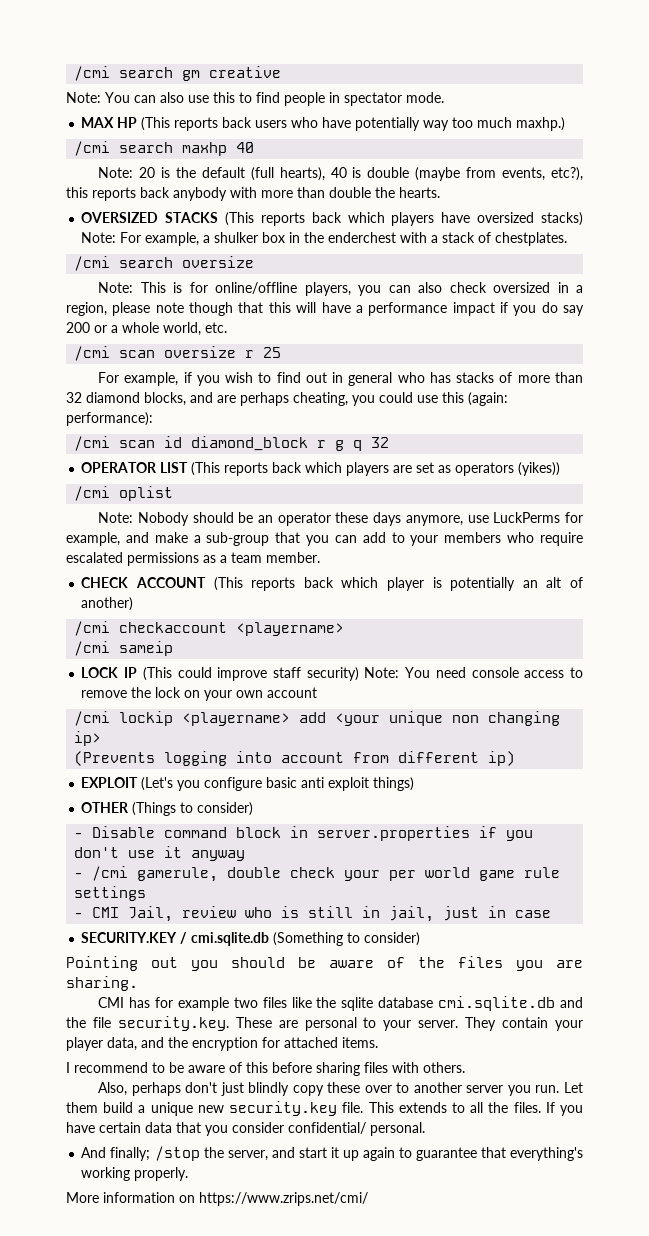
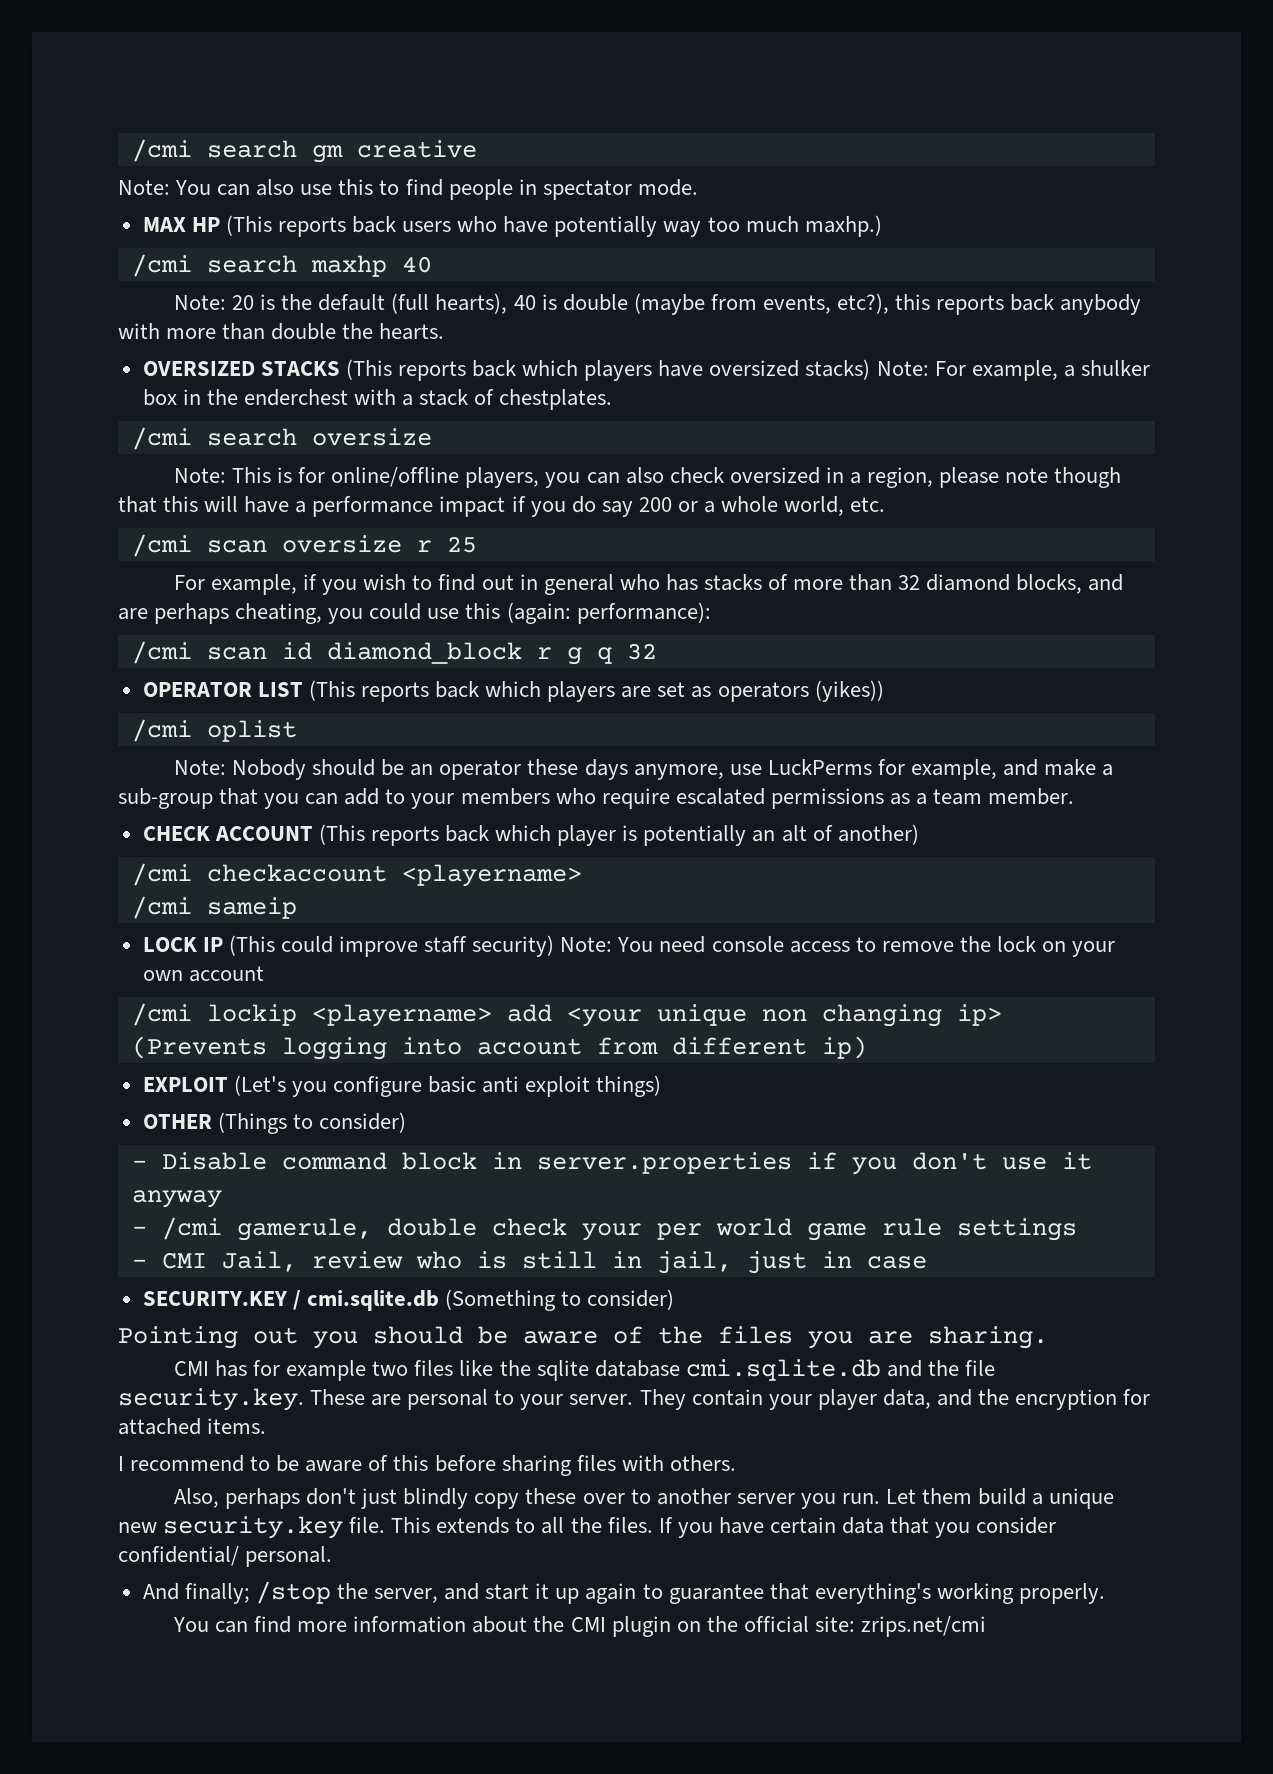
[66,1192,368,1206] More information on https://www.zrips.net/cmi/ -> [172,1616,986,1637] You can find more information about the CMI plugin on the official site: zrips.net/cmi

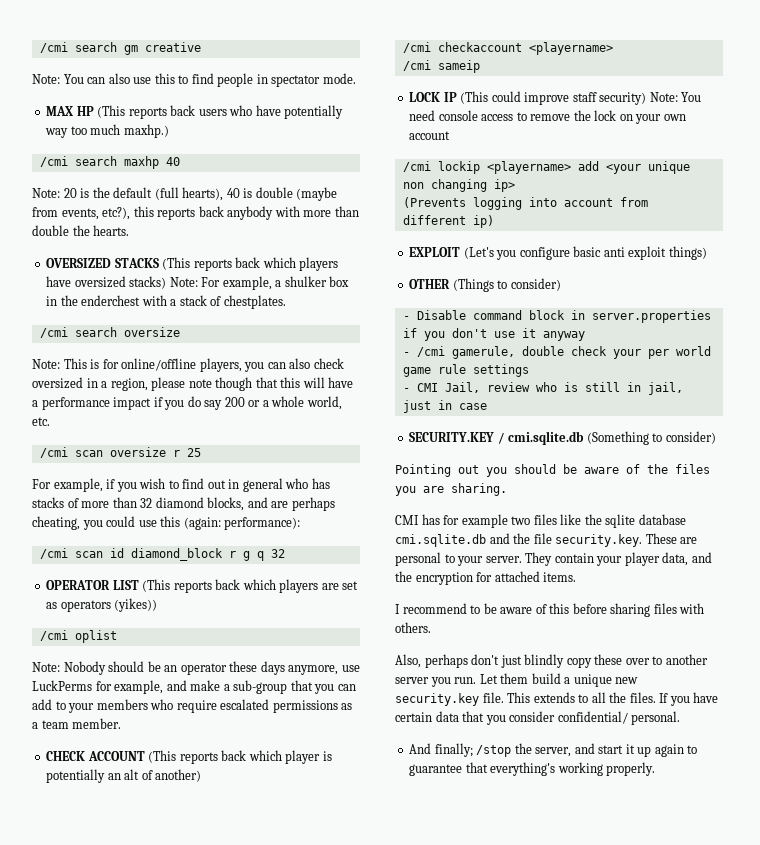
[172,1616,986,1637] // You can find more information about the CMI plugin on the official site: zrips.net/cmi -> (656, 769) none

